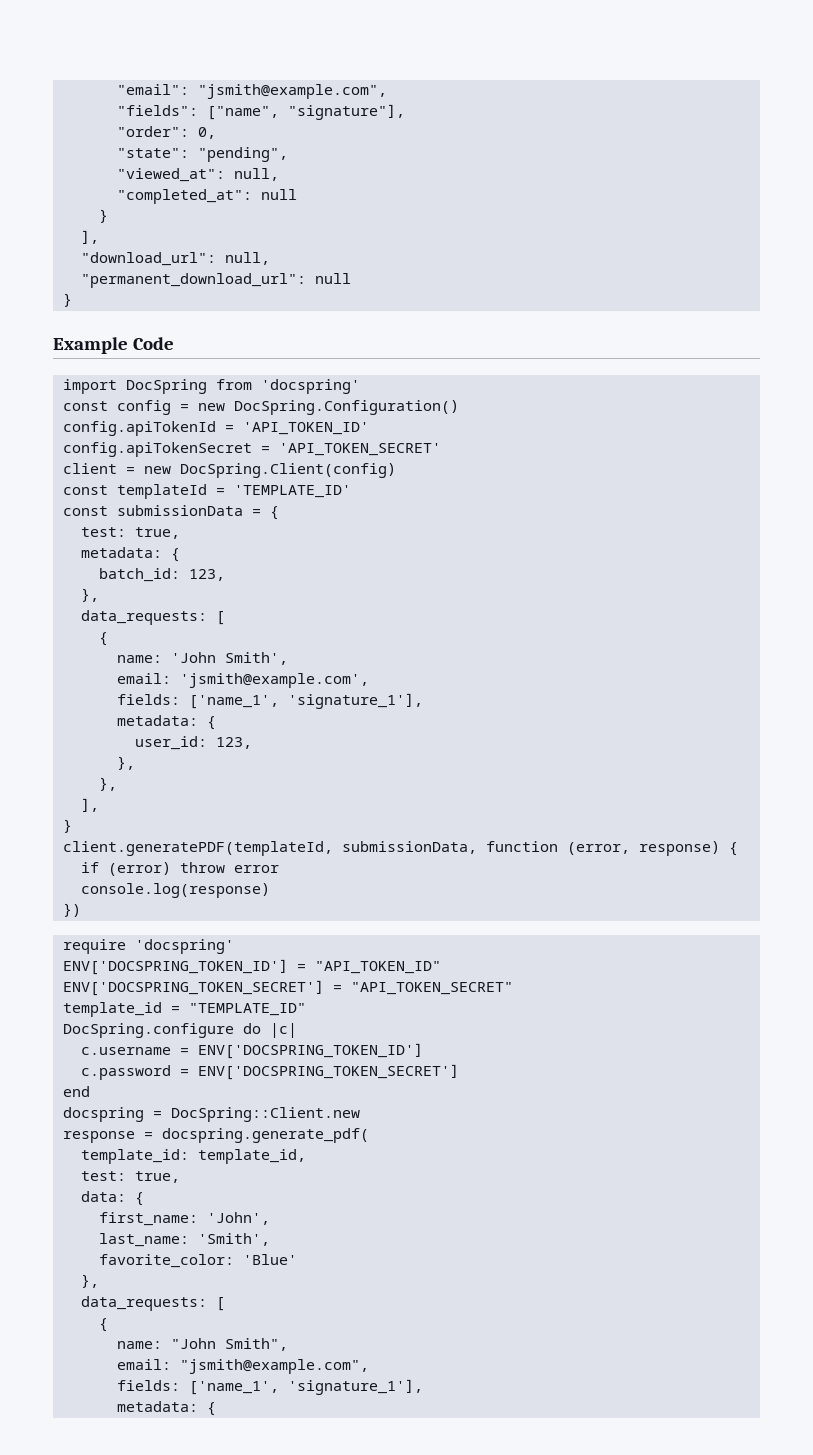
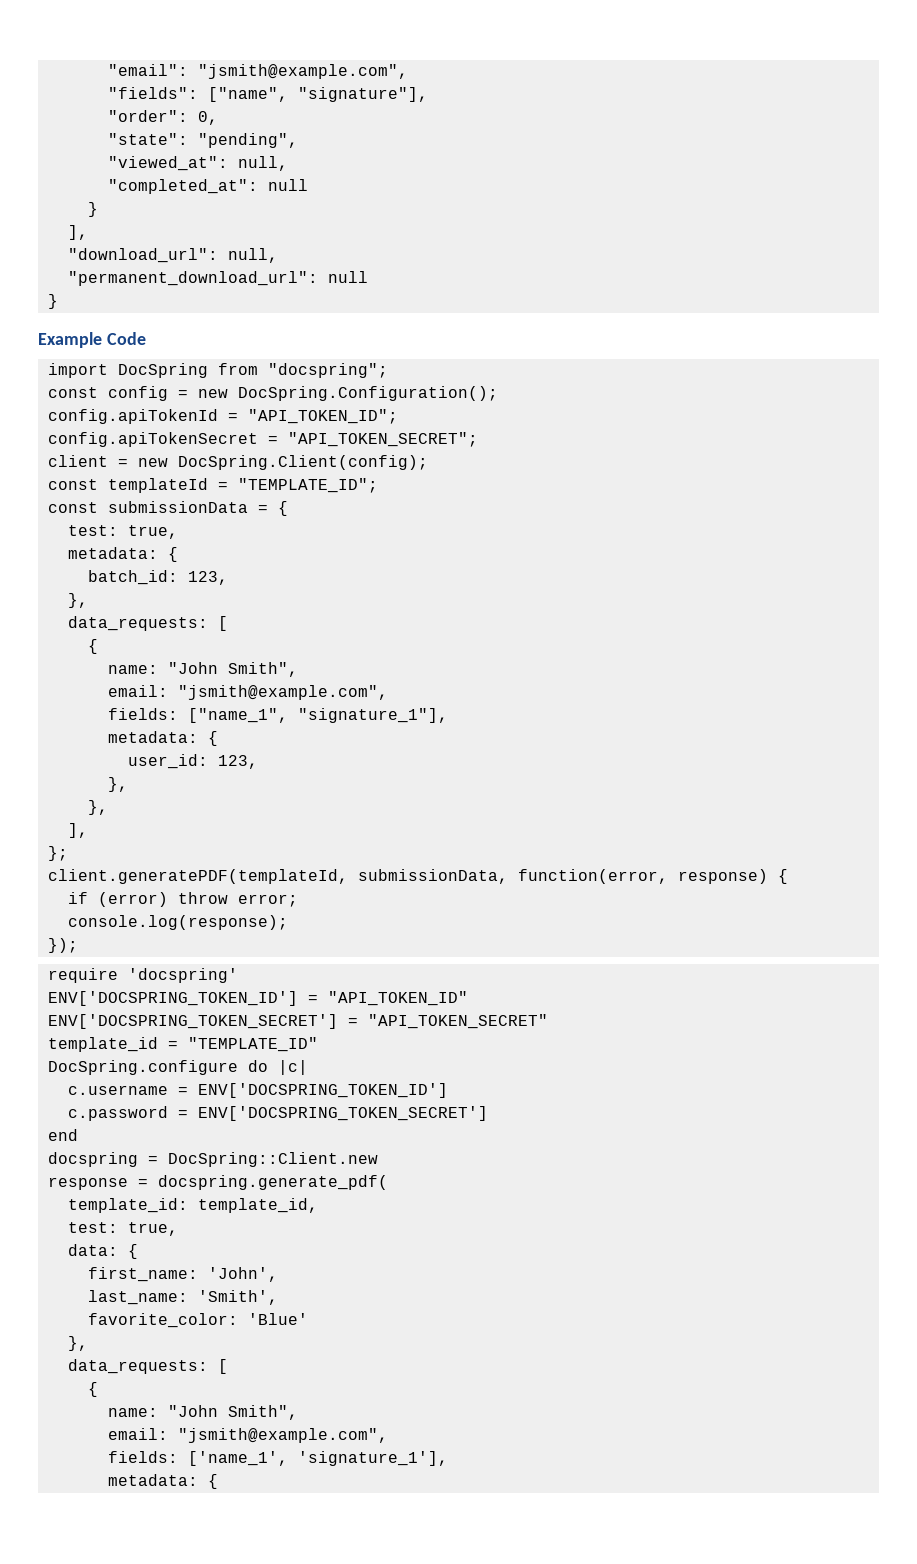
[260,379,360,394] 'docspring' -> [267,363,388,378] "docspring";
[233,400,459,415] DocSpring.Configuration() -> [237,386,498,401] DocSpring.Configuration();
[242,422,369,435] 'API_TOKEN_ID' -> [247,409,398,424] "API_TOKEN_ID";
[278,443,441,456] 'API_TOKEN_SECRET' -> [287,432,478,447] "API_TOKEN_SECRET";
[179,463,396,478] DocSpring.Client(config) -> [177,455,428,470] DocSpring.Client(config);
[233,485,351,498] 'TEMPLATE_ID' -> [237,478,378,493] "TEMPLATE_ID";
[170,652,288,665] [116,673,369,688] [116,693,423,709] 'John Smith', // email: 'jsmith@example.com', // fields: ['name_1', 'signature_1'], -> [167,662,298,677] [107,685,388,700] [107,708,448,723] "John Smith", // email: "jsmith@example.com", // fields: ["name_1", "signature_1"],
[62,819,72,833] } -> [47,846,68,861] };
[485,841,630,855] function (error, -> [517,869,668,884] function(error,
[233,865,279,873] [80,883,270,898] [62,903,81,917] error // console.log(response) // }) -> [237,894,298,907] [67,915,288,930] [47,938,78,953] error; // console.log(response); // });

